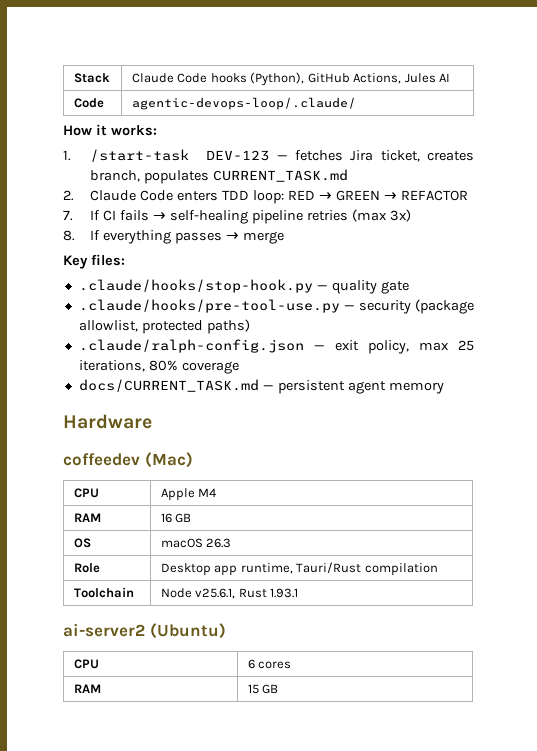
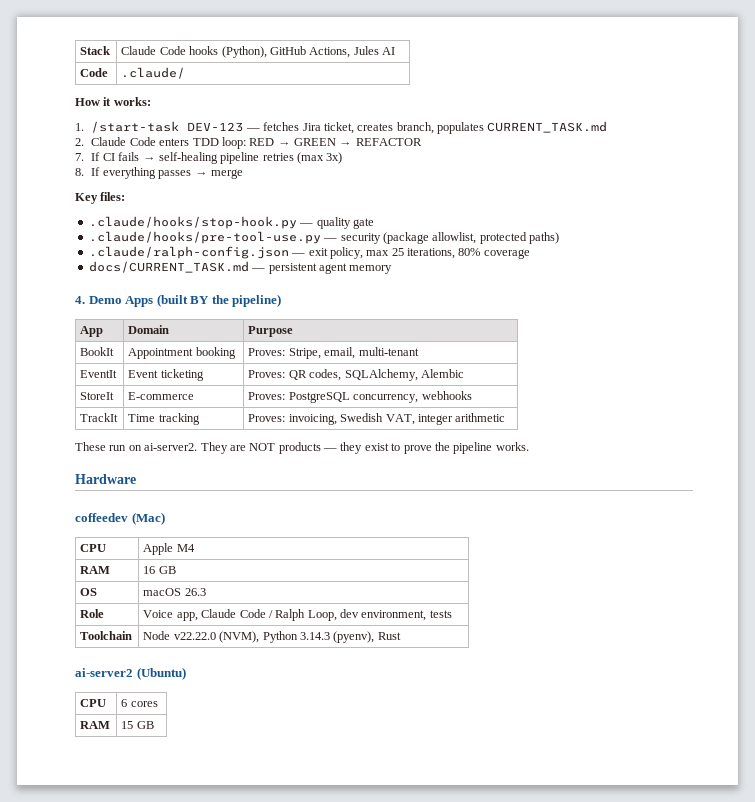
[131,97,356,110] agentic-devops-loop/.claude/ -> [121,67,186,79] .claude/
(444, 388) none -> [75,294,282,307] [80,326,104,337] [128,325,170,334] [248,326,294,337] [80,347,115,356] [128,347,236,359] [248,347,419,359] [80,370,118,378] [128,369,204,381] [248,369,464,381] [80,392,115,400] [128,392,195,400] [248,391,472,403] [80,413,119,422] [128,413,200,425] [248,413,506,425] [75,442,529,454] // 4. Demo Apps (built BY the pipeline) // App | Domain | Purpose // BookIt | Appointment booking | Proves: Stripe, email, multi-tenant // EventIt | Event ticketing | Proves: QR codes, SQLAlchemy, Alembic // StoreIt | E-commerce | Proves: PostgreSQL concurrency, webhooks // TrackIt | Time tracking | Proves: invoicing, Swedish VAT, integer arithmetic // These run on ai-server2. They are NOT products — they exist to prove the pipeline works.
[160,562,438,576] [73,587,134,598] [160,588,236,599] Desktop app runtime, Tauri/Rust compilation // Toolchain | Node v25.6.1, -> [143,609,452,621] [80,631,133,640] [143,631,375,643] Voice app, Claude Code / Ralph Loop, dev environment, tests // Toolchain | Node v22.22.0 (NVM), Python 3.14.3 (pyenv),
[270,588,299,598] 1.93.1 -> (401, 636) none

